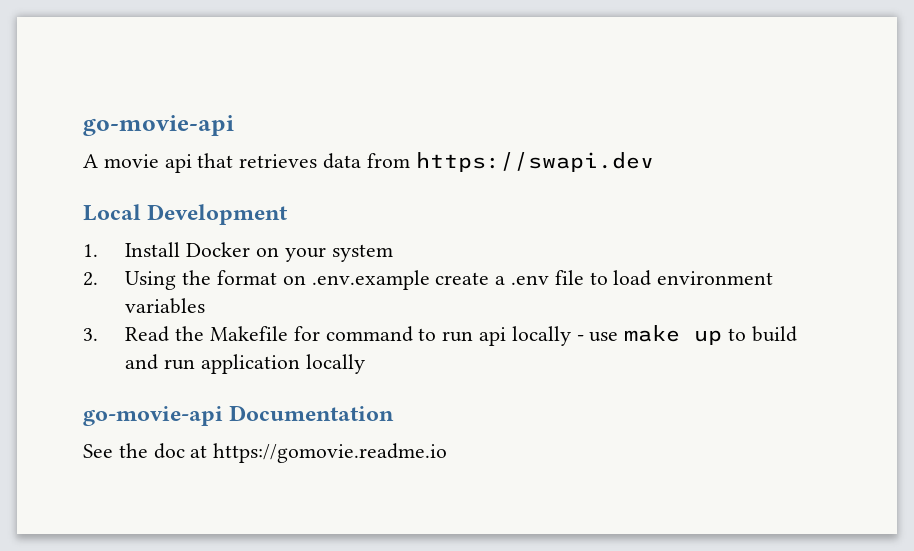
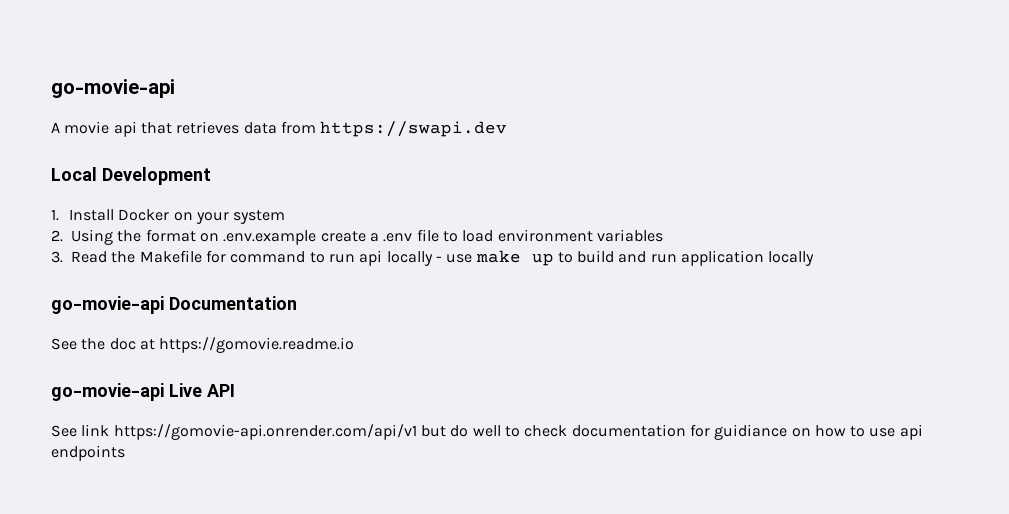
(448, 453) none -> [51,383,235,401] [51,424,923,440] [51,445,125,461] // go-movie-api Live API // See link https://gomovie-api.onrender.com/api/v1 but do well to check documentation for guidiance on how to use api endpoints

